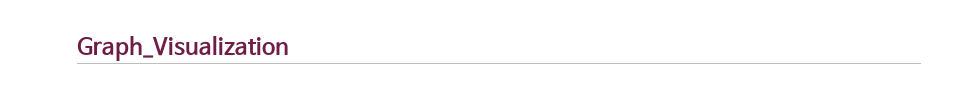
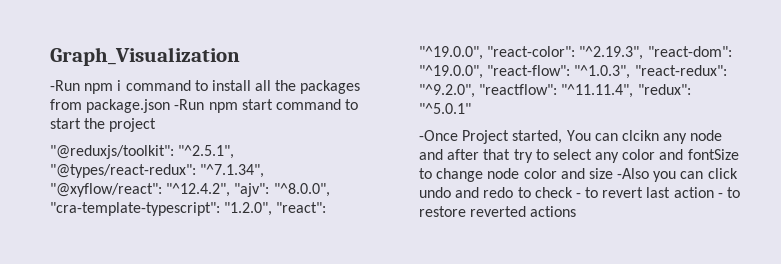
(289, 48) none -> [50,80,361,94] [50,99,359,113] [50,118,157,132] [50,145,235,159] [50,164,265,178] [50,183,330,197] [50,202,327,216] [419,46,732,60] [419,65,727,79] [419,84,691,98] [419,103,471,114] [419,130,723,144] [419,149,739,163] [419,168,738,182] [419,187,741,198] [419,206,577,217] // -Run npm i command to install all the packages from package.json -Run npm start command to start the project // "@reduxjs/toolkit": "^2.5.1", "@types/react-redux": "^7.1.34", "@xyflow/react": "^12.4.2", "ajv": "^8.0.0", "cra-template-typescript": "1.2.0", "react": "^19.0.0", "react-color": "^2.19.3", "react-dom": "^19.0.0", "react-flow": "^1.0.3", "react-redux": "^9.2.0", "reactflow": "^11.11.4", "redux": "^5.0.1" // -Once Project started, You can clcikn any node and after that try to select any color and fontSize to change node color and size -Also you can click undo and redo to check - to revert last action - to restore reverted actions

